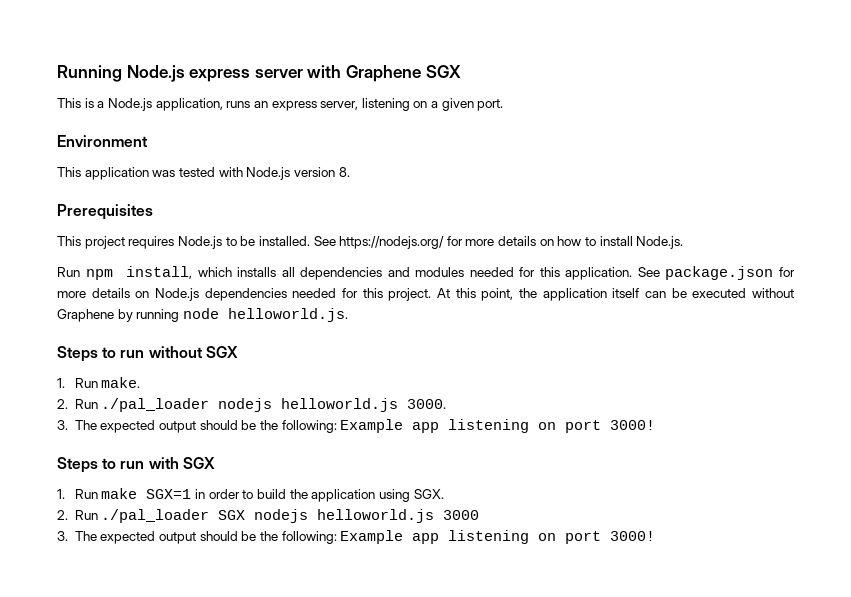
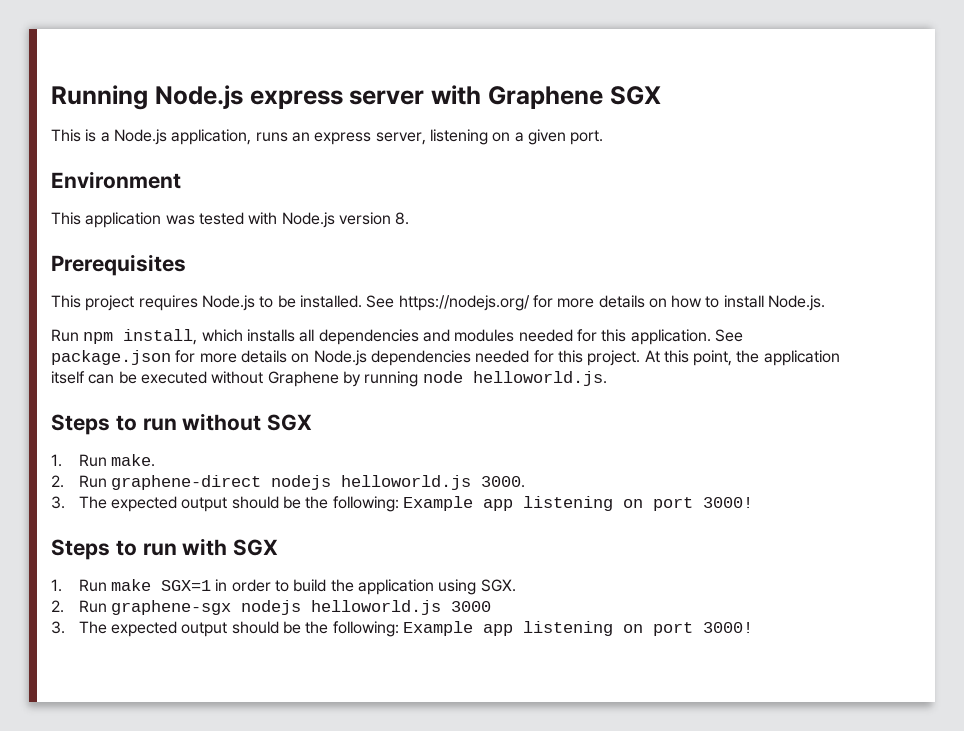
[101,398,210,412] ./pal_loader -> [111,475,262,490] graphene-direct
[101,509,246,523] ./pal_loader SGX -> [111,600,232,615] graphene-sgx

